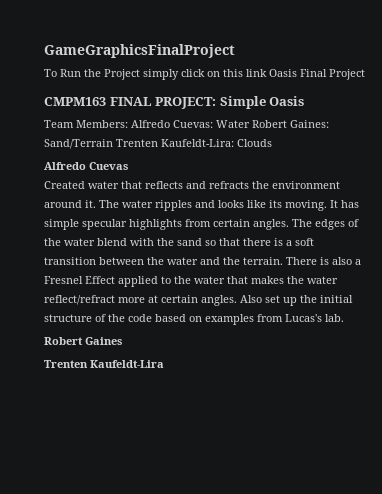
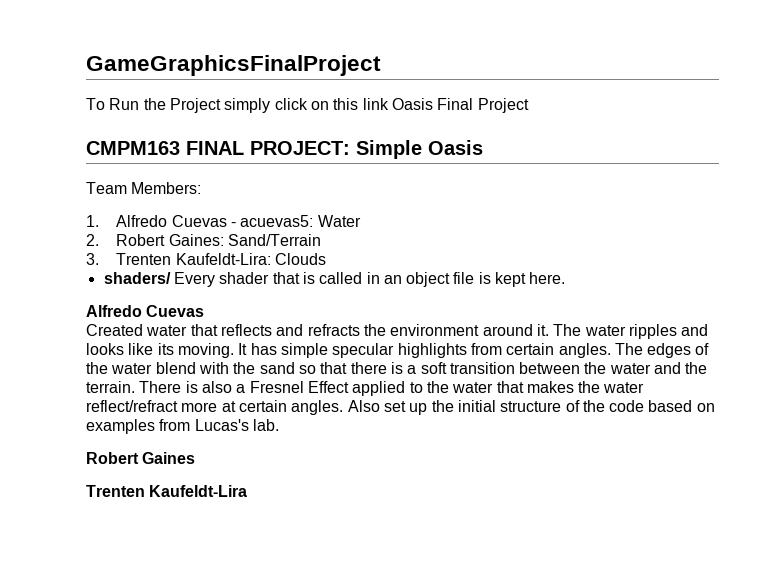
[131,120,213,128] Alfredo Cuevas: -> [86,215,314,227] // 1. Alfredo Cuevas - acuevas5:
(250, 124) none -> [86,234,99,246] // 2.
(113, 144) none -> [86,253,99,265] // 3.
(272, 143) none -> [103,272,566,287] // shaders/ Every shader that is called in an object file is kept here.

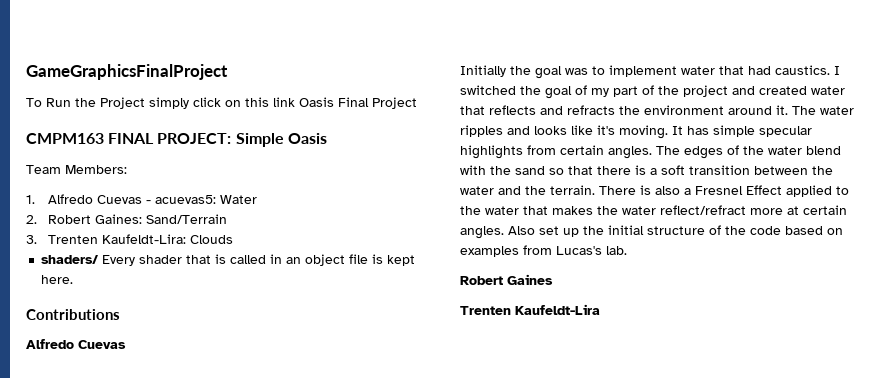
(566, 278) none -> [26,309,120,320] // Contributions
[86,324,143,336] Created -> [460,65,840,79] [460,85,807,99] Initially the goal was to implement water that had caustics. I switched the goal of my part of the project and created
[157,343,174,355] its -> [597,125,615,135] it's

